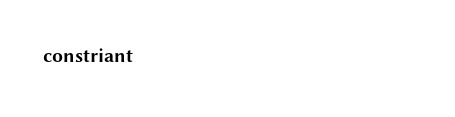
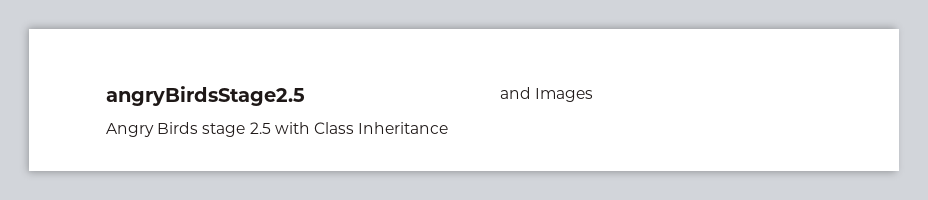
[43,48,133,62] constriant -> [106,86,305,106] [106,122,449,137] [500,87,594,102] angryBirdsStage2.5 // Angry Birds stage 2.5 with Class Inheritance and Images

